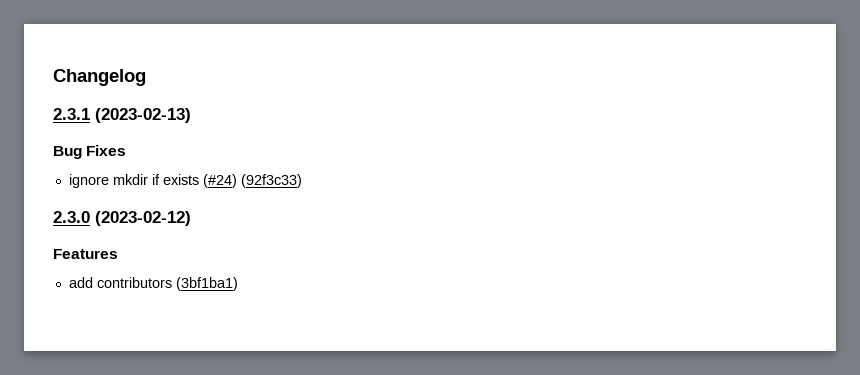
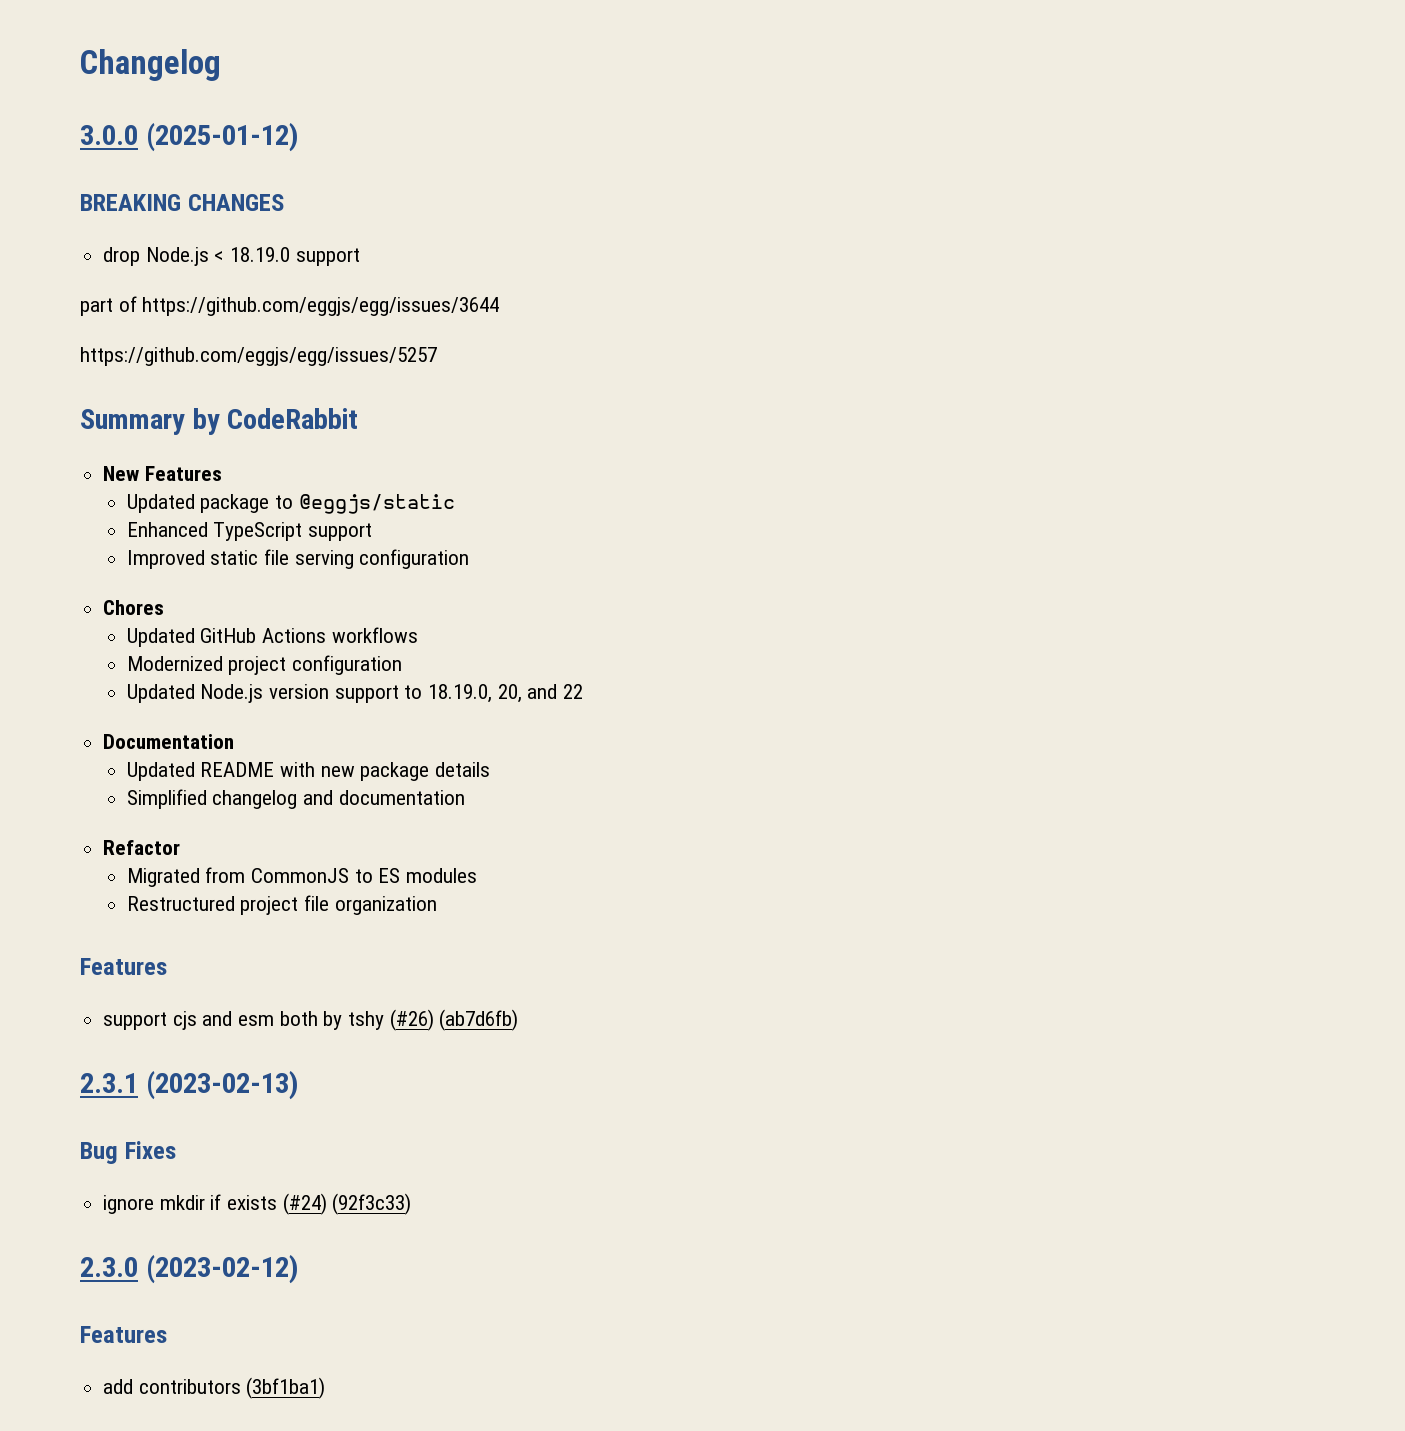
(146, 77) none -> [80,123,298,152] [80,194,284,211] [103,247,360,266] [80,296,500,316] [80,347,437,366] [80,408,359,435] [103,466,222,481] [126,494,455,514] [126,522,372,541] [126,549,470,569] [103,600,165,615] [126,627,418,647] [126,655,402,675] [126,684,583,703] [103,734,235,749] [126,762,490,781] [126,789,465,809] [103,840,181,855] [126,867,477,887] [126,895,437,915] [80,958,167,975] [103,1009,519,1031] // 3.0.0 (2025-01-12) // BREAKING CHANGES // drop Node.js < 18.19.0 support // part of https://github.com/eggjs/egg/issues/3644 // https://github.com/eggjs/egg/issues/5257 // Summary by CodeRabbit // New Features // Updated package to @eggjs/static // Enhanced TypeScript support // Improved static file serving configuration // Chores // Updated GitHub Actions workflows // Modernized project configuration // Updated Node.js version support to 18.19.0, 20, and 22 // Documentation // Updated README with new package details // Simplified changelog and documentation // Refactor // Migrated from CommonJS to ES modules // Restructured project file organization // Features // support cjs and esm both by tshy (#26) (ab7d6fb)

